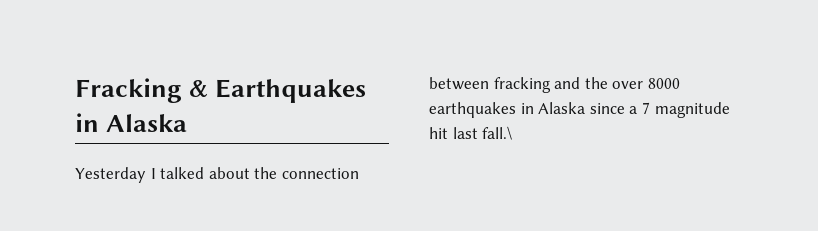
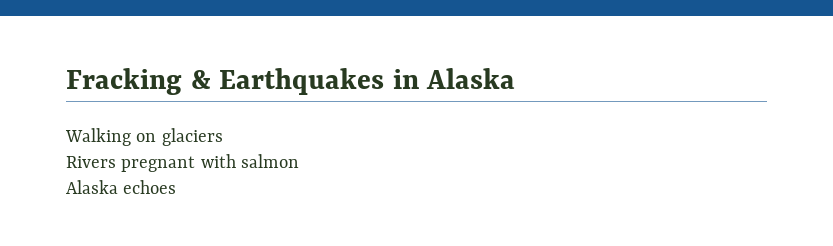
[75,167,359,183] [429,77,680,93] [429,102,730,118] [429,126,513,140] Yesterday I talked about the connection between fracking and the over 8000 earthquakes in Alaska since a 7 magnitude hit last fall.\ -> [65,128,223,146] [66,154,300,172] [66,180,177,194] Walking on glaciers // Rivers pregnant with salmon // Alaska echoes

